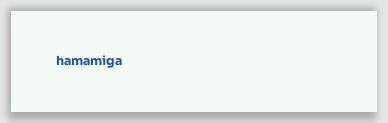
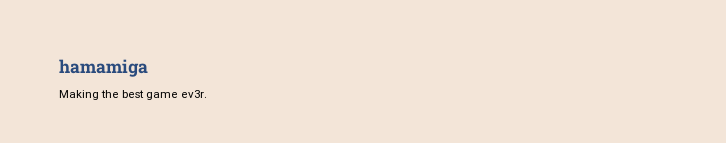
(122, 61) none -> [59,90,208,100] // Making the best game ev3r.

